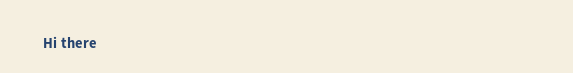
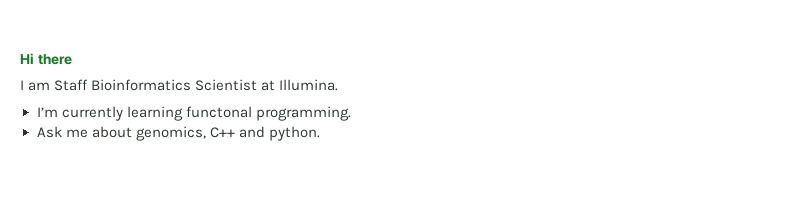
(97, 42) none -> [20,79,339,91] [36,106,351,121] [36,126,320,141] // I am Staff Bioinformatics Scientist at Illumina. // I’m currently learning functonal programming. // Ask me about genomics, C++ and python.

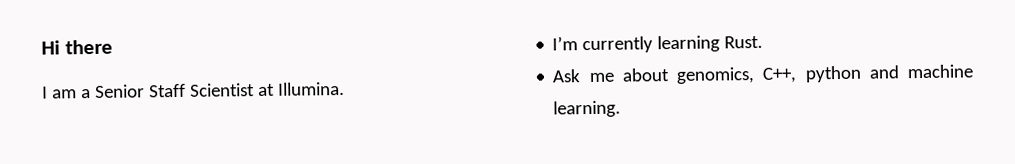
[54,79,192,91] Staff Bioinformatics -> [80,83,186,99] a Senior Staff
[185,106,351,121] functonal programming. -> [724,35,764,49] Rust.
[209,126,320,141] C++ and python. -> [762,64,973,83] [553,100,622,118] C++, python and machine learning.

